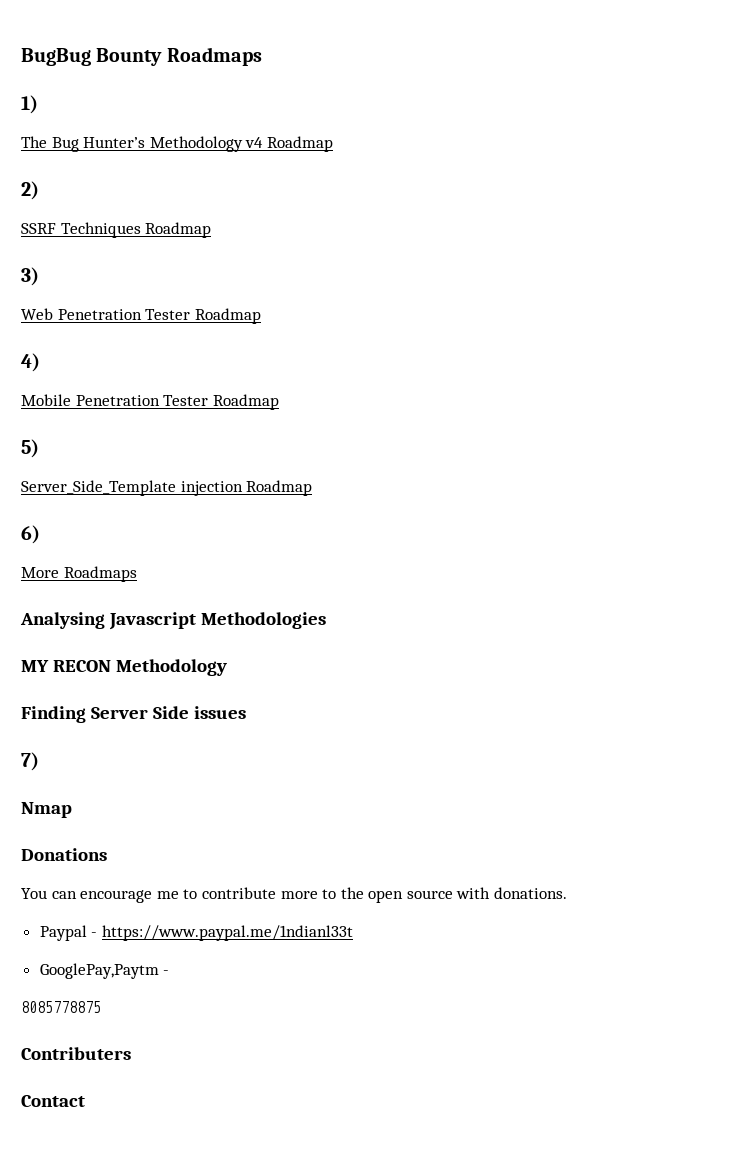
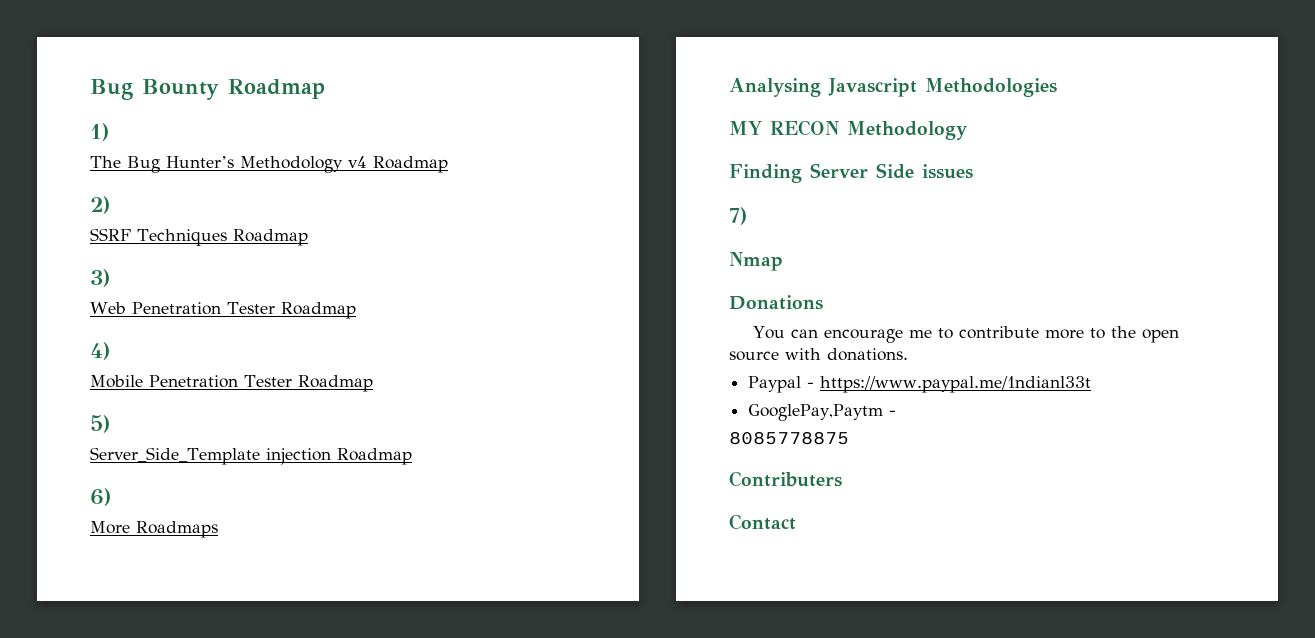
[21,47,262,66] BugBug Bounty Roadmaps -> [90,79,325,100] Bug Bounty Roadmap

